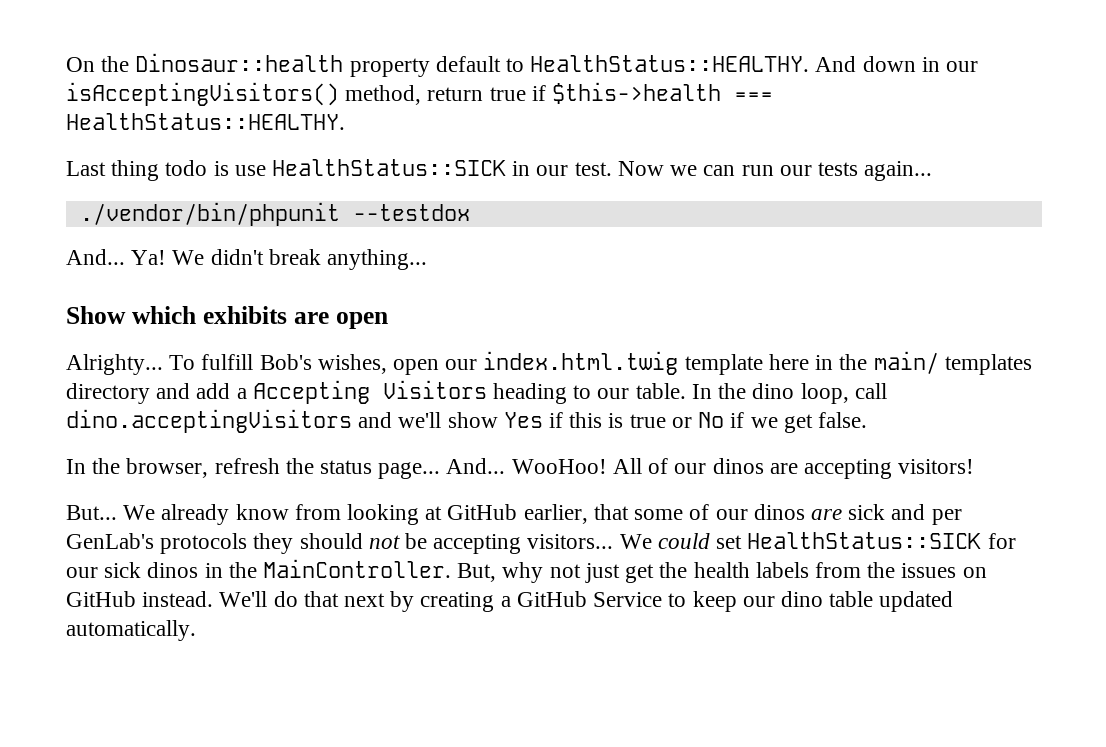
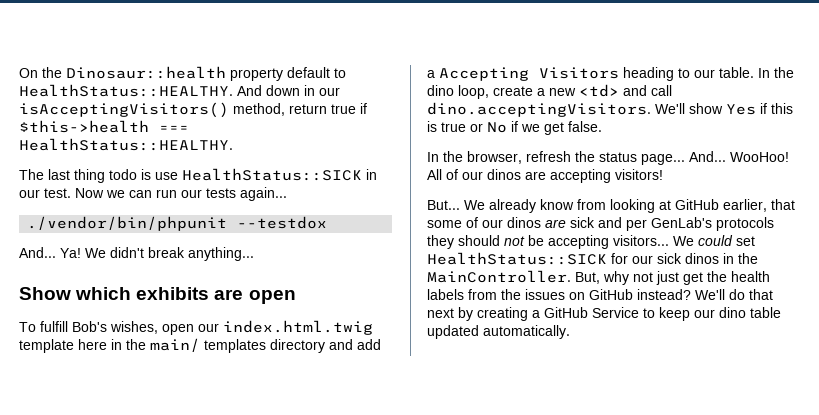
[66,161,106,176] Last -> [19,169,70,180] The last
[66,354,163,375] Alrighty... -> (296, 297) none
[854,383,887,399] [66,409,442,433] call dino.acceptingVisitors and we'll -> [493,84,672,97] [427,102,685,117] create a new <td> and call dino.acceptingVisitors. We'll
[142,591,214,607] instead. -> [637,289,691,300] instead?

